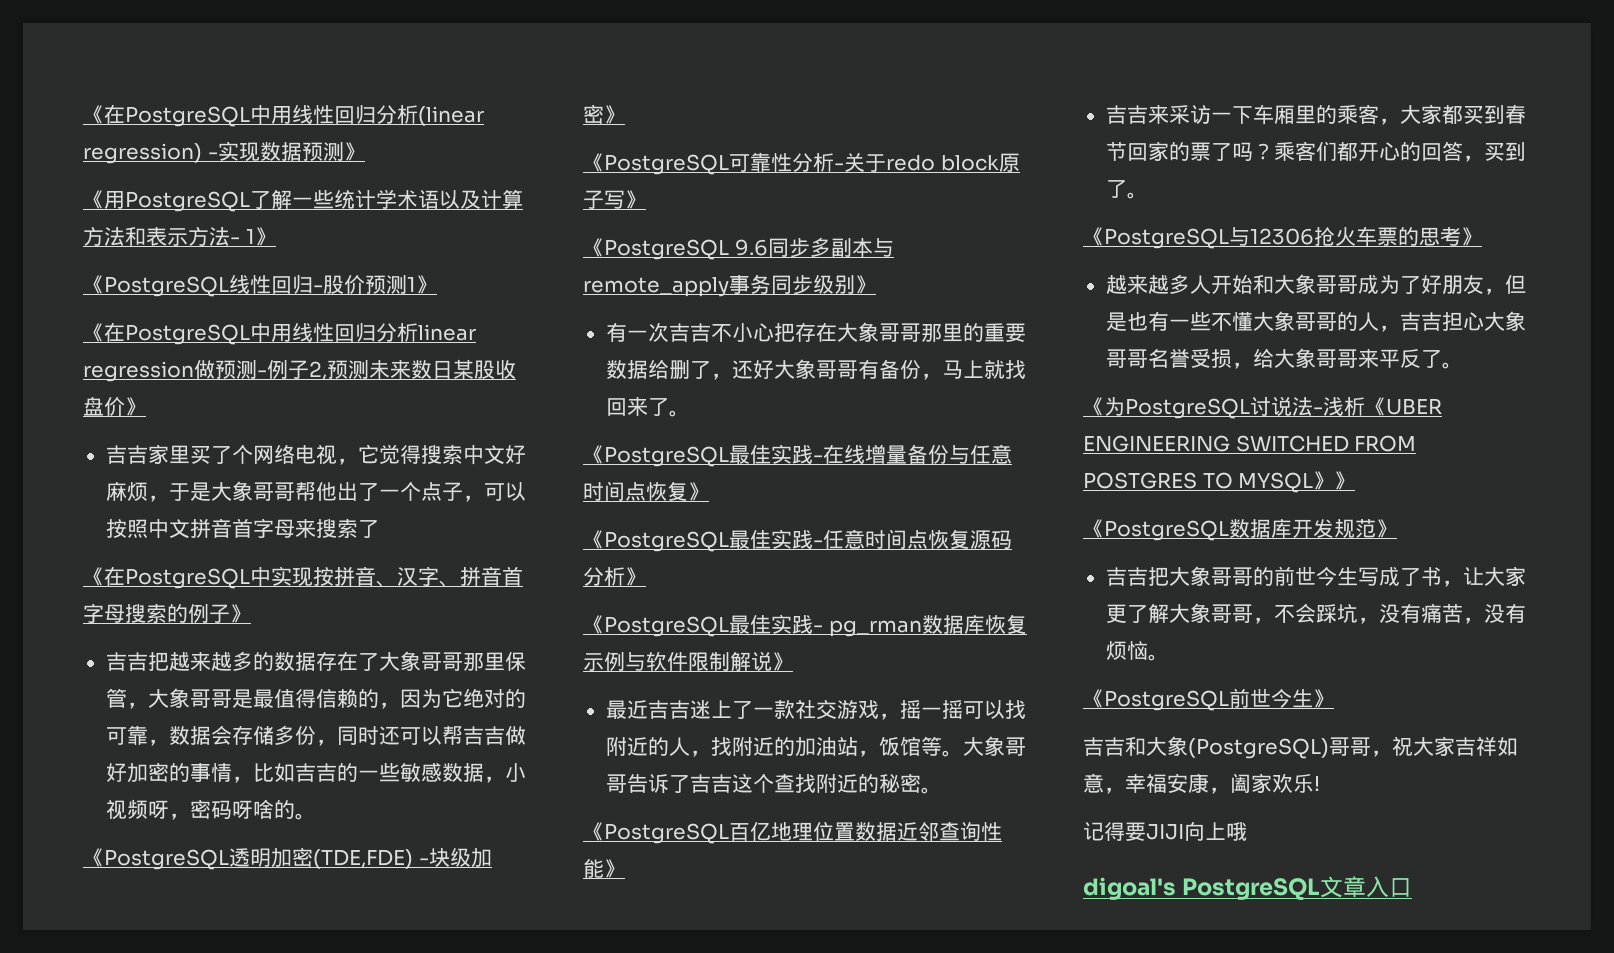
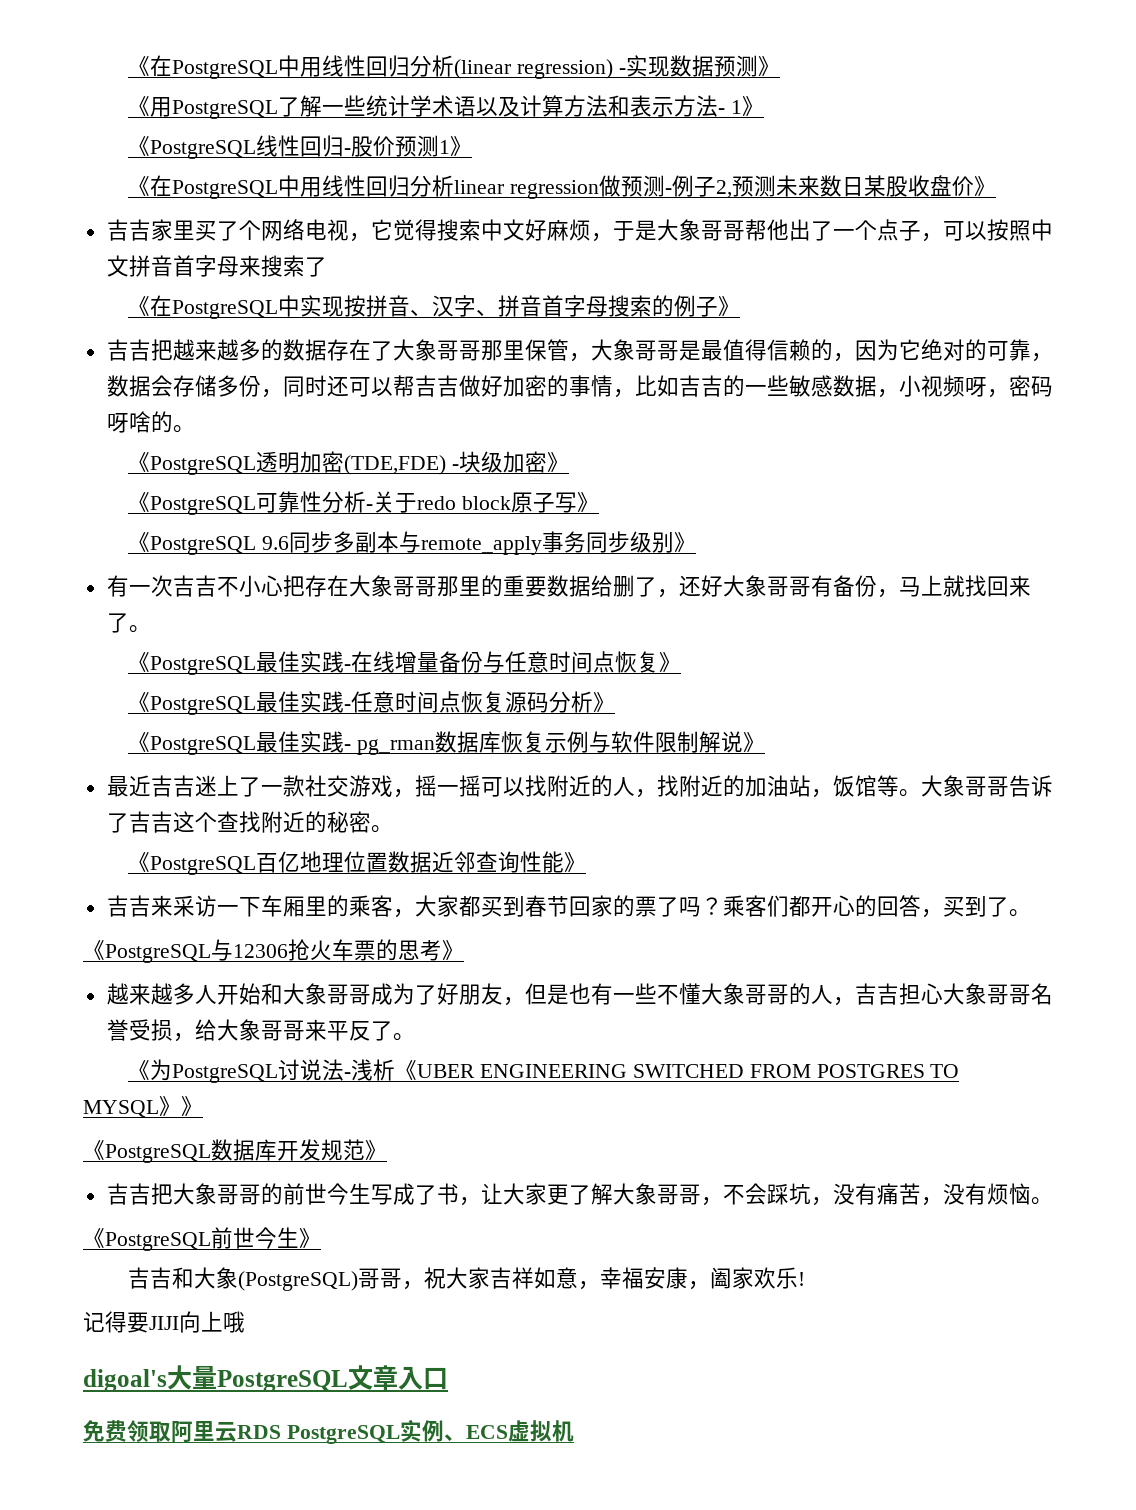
(1176, 888) none -> [167,1365,217,1390] 大量
(1413, 887) none -> [83,1419,574,1444] // 免费领取阿里云RDS PostgreSQL实例、ECS虚拟机

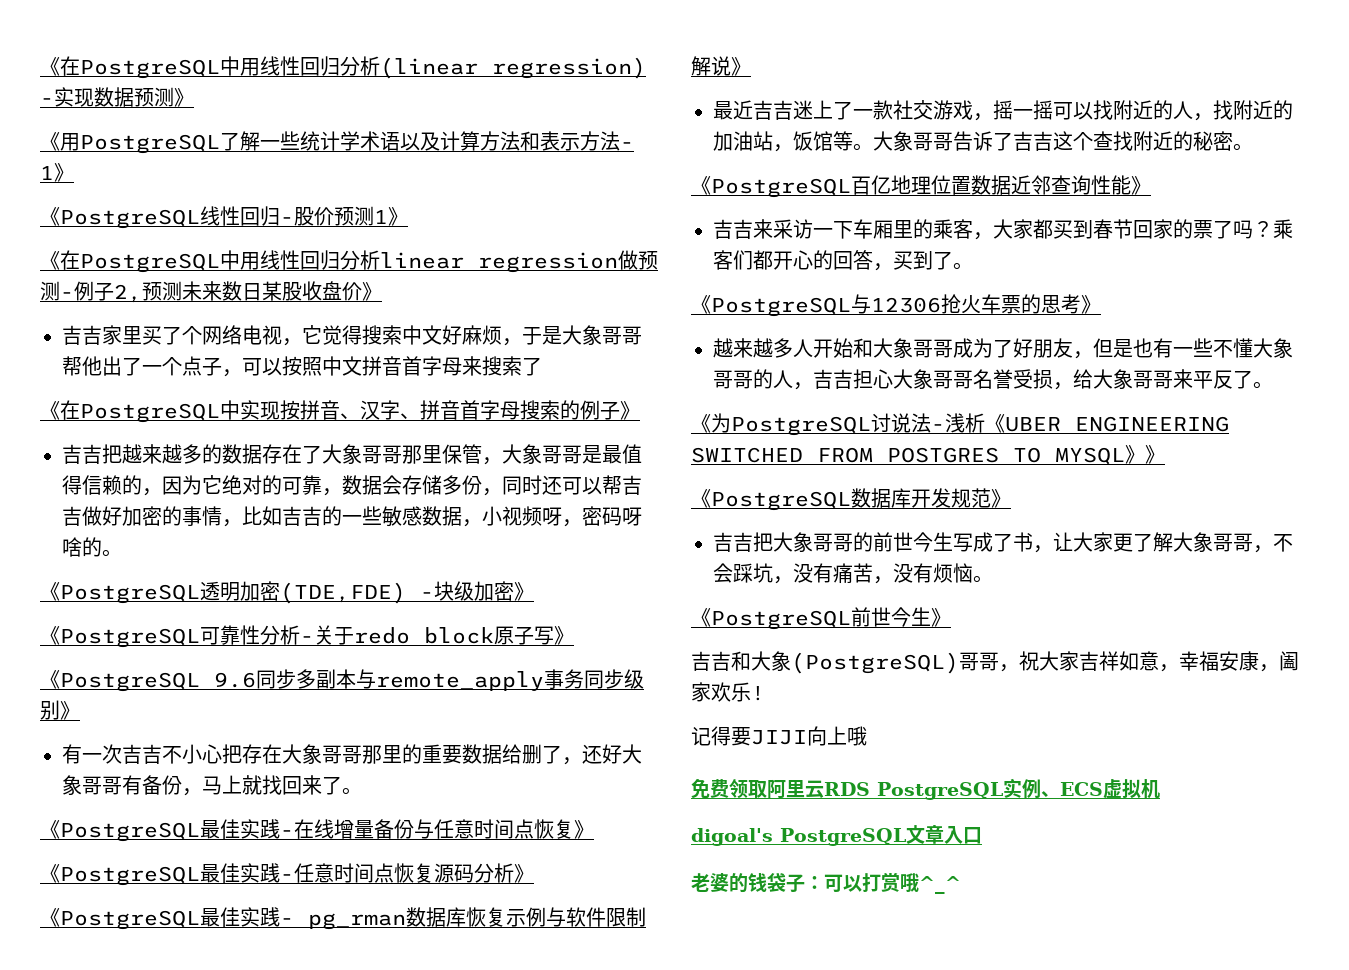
[83,1365,448,1392] // digoal's大量PostgreSQL文章入口 -> (867, 736) none
(574, 1431) none -> [691,825,982,846] [691,872,961,894] // digoal's PostgreSQL文章入口 // 老婆的钱袋子：可以打赏哦^_^

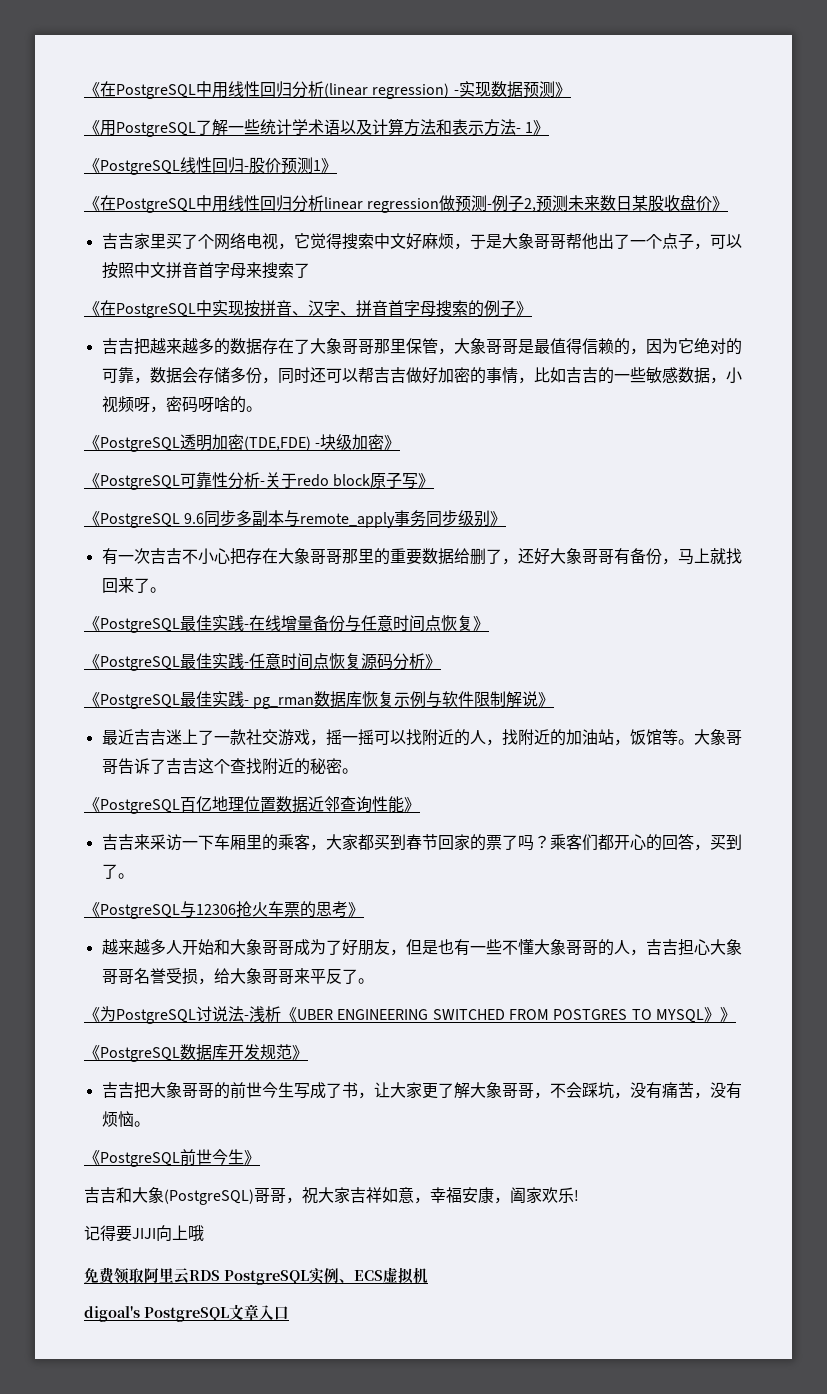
[691,872,961,894] // 老婆的钱袋子：可以打赏哦^_^ -> (289, 1313) none

